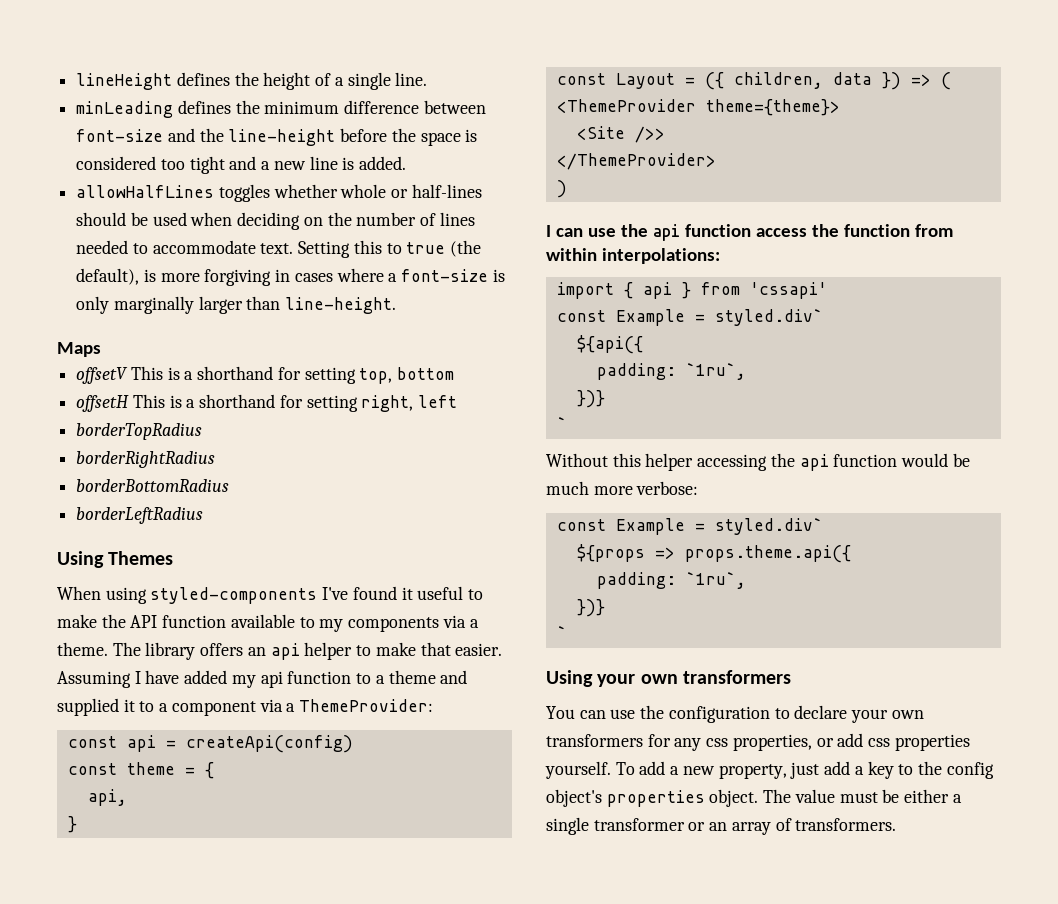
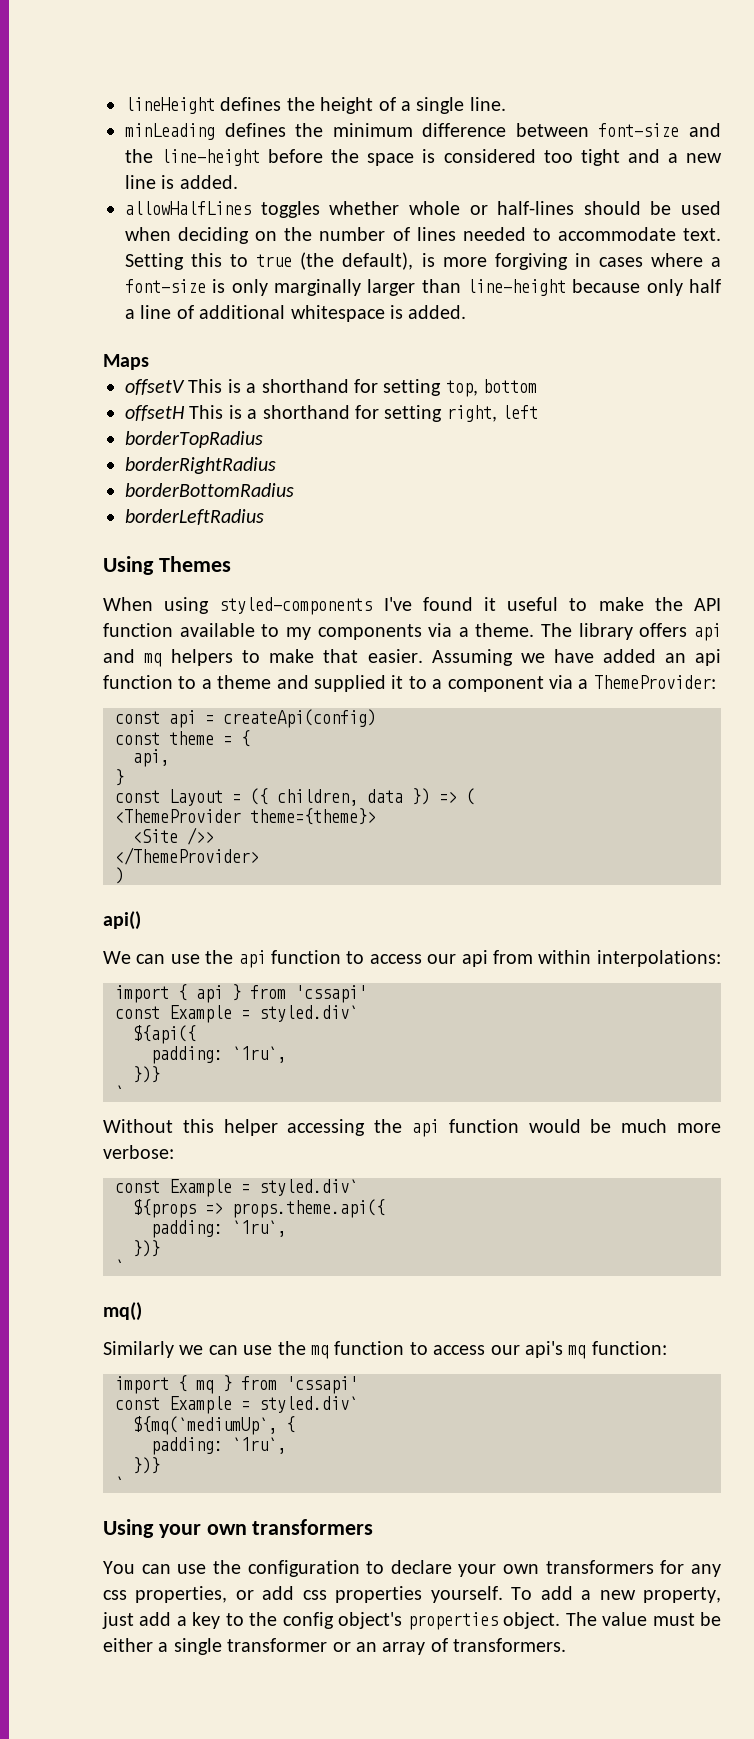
[285,297,397,314] line-height. -> [466,279,721,296] [125,305,467,322] line-height because only half a line of additional whitespace is added.
[247,642,353,660] an api helper -> [693,623,721,641] [103,649,234,667] api and mq helpers
[134,671,141,684] I -> [520,653,545,663] we
[231,675,256,688] my -> [664,653,686,663] an
[546,225,551,237] I -> [103,911,141,930] [103,951,131,964] api() // We
[755,224,910,237] access the function -> [346,950,488,967] to access our api
(567, 632) none -> [103,1302,142,1321] [103,1341,667,1359] [115,1375,358,1394] [115,1396,358,1414] [133,1416,295,1435] [151,1437,286,1455] [133,1457,160,1474] [115,1476,124,1490] // mq() // Similarly we can use the mq function to access our api's mq function: // import { mq } from 'cssapi' // const Example = styled.div` // ${mq(`mediumUp`, { // padding: `1ru`, // })} // `

